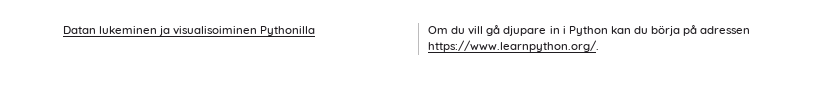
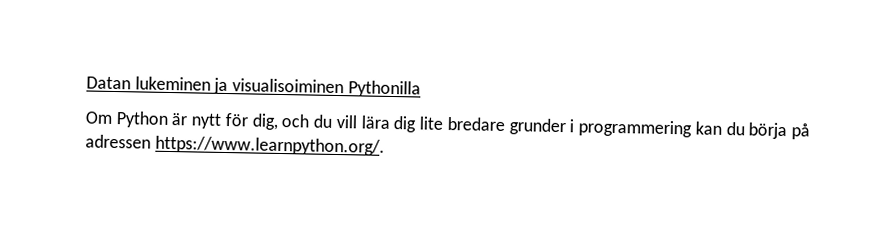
[451,25,608,36] du vill gå djupare in i Python -> [115,111,693,138] Python är nytt för dig, och du vill lära dig lite bredare grunder i programmering

